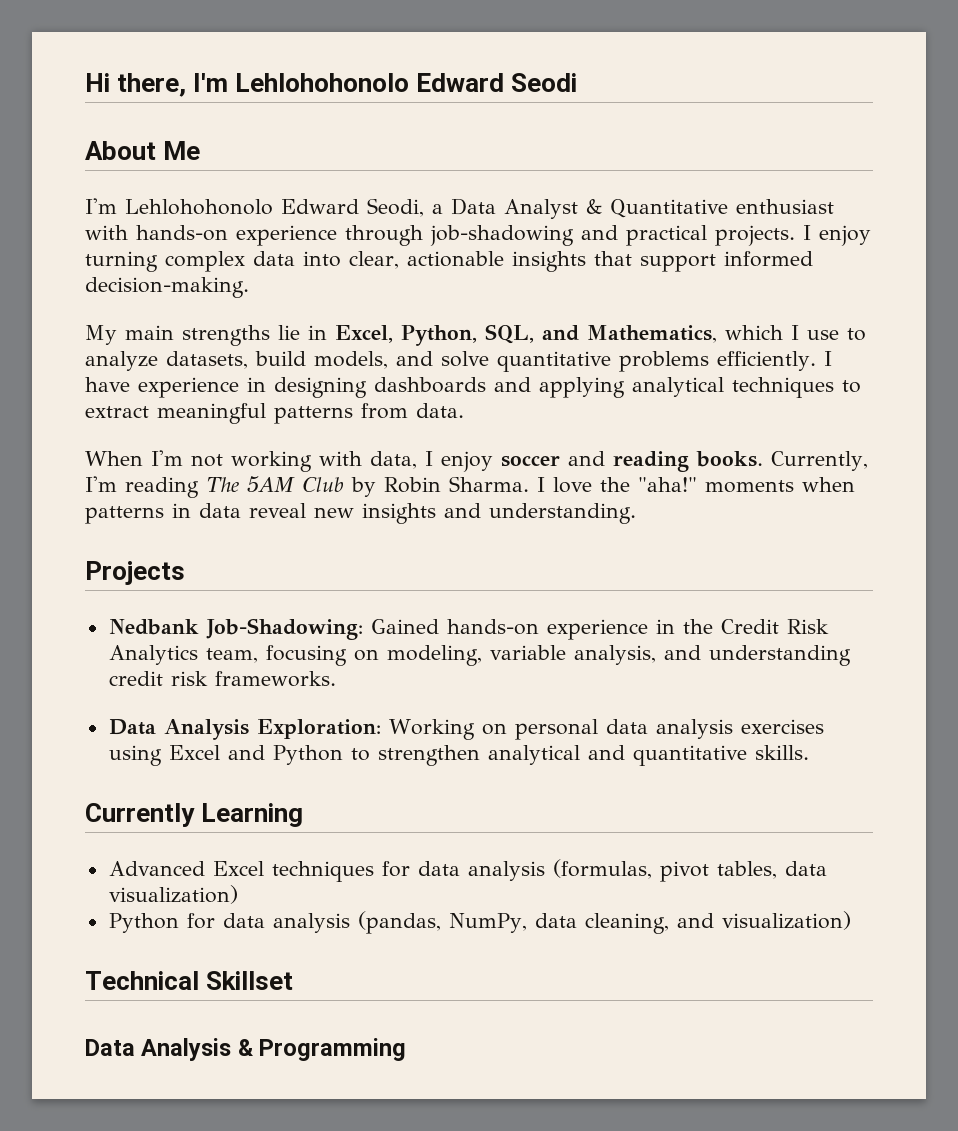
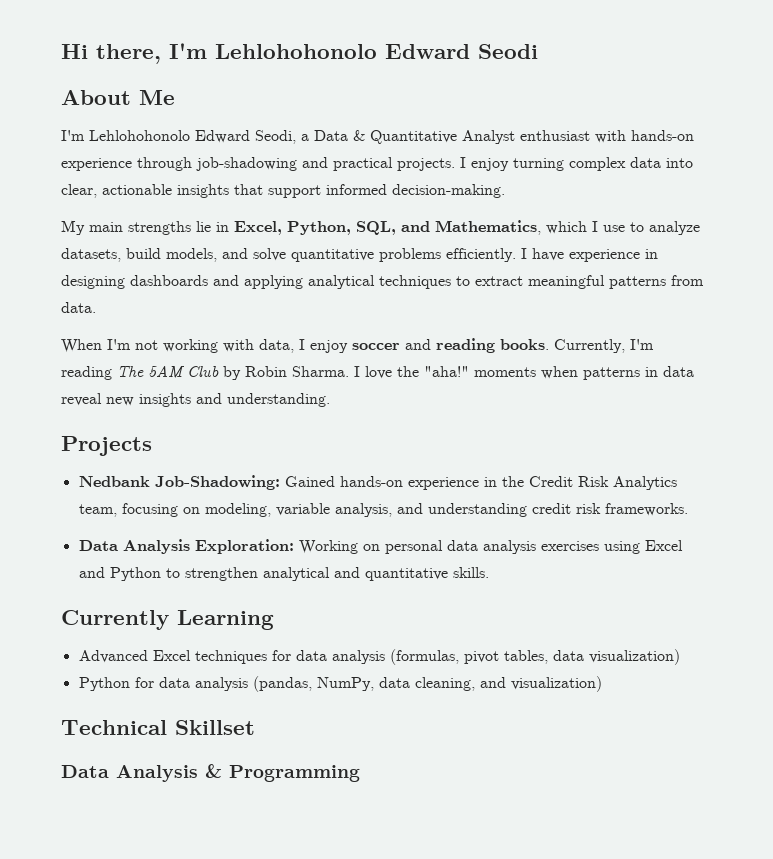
[504,199,578,219] Analyst -> (348, 135) none
(728, 208) none -> [462,130,515,144] Analyst

